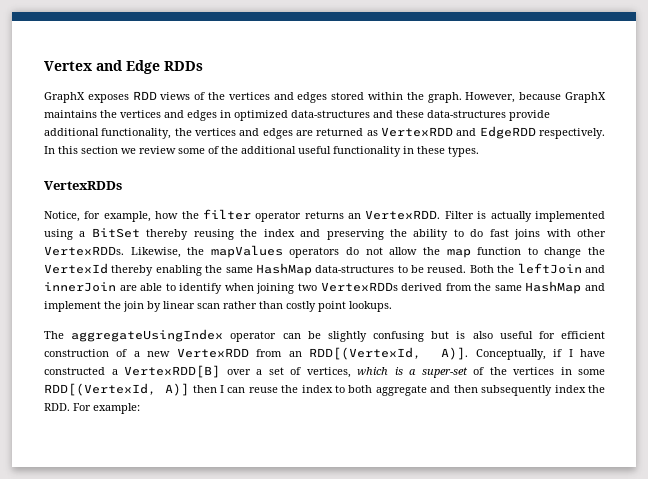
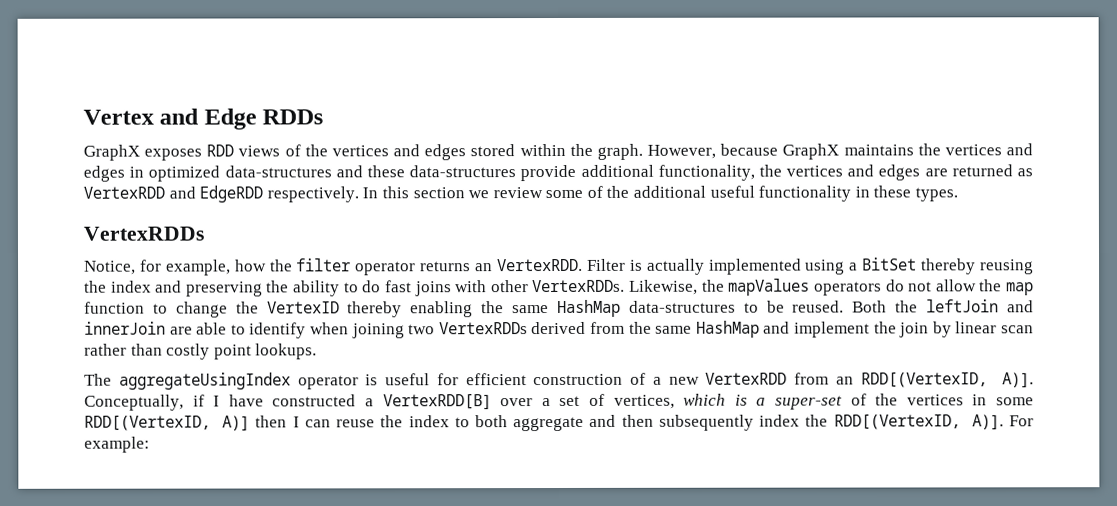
[44,263,108,274] VertexId -> [266,301,340,314] VertexID
[282,331,493,342] can be slightly confusing but is also -> [365,374,379,386] is
[309,347,422,360] RDD[(VertexId, -> [860,372,988,388] RDD[(VertexID,
[44,383,156,396] RDD[(VertexId, -> [84,415,211,431] RDD[(VertexID,
[44,403,70,411] RDD. -> [833,414,1004,430] RDD[(VertexID, A)].

